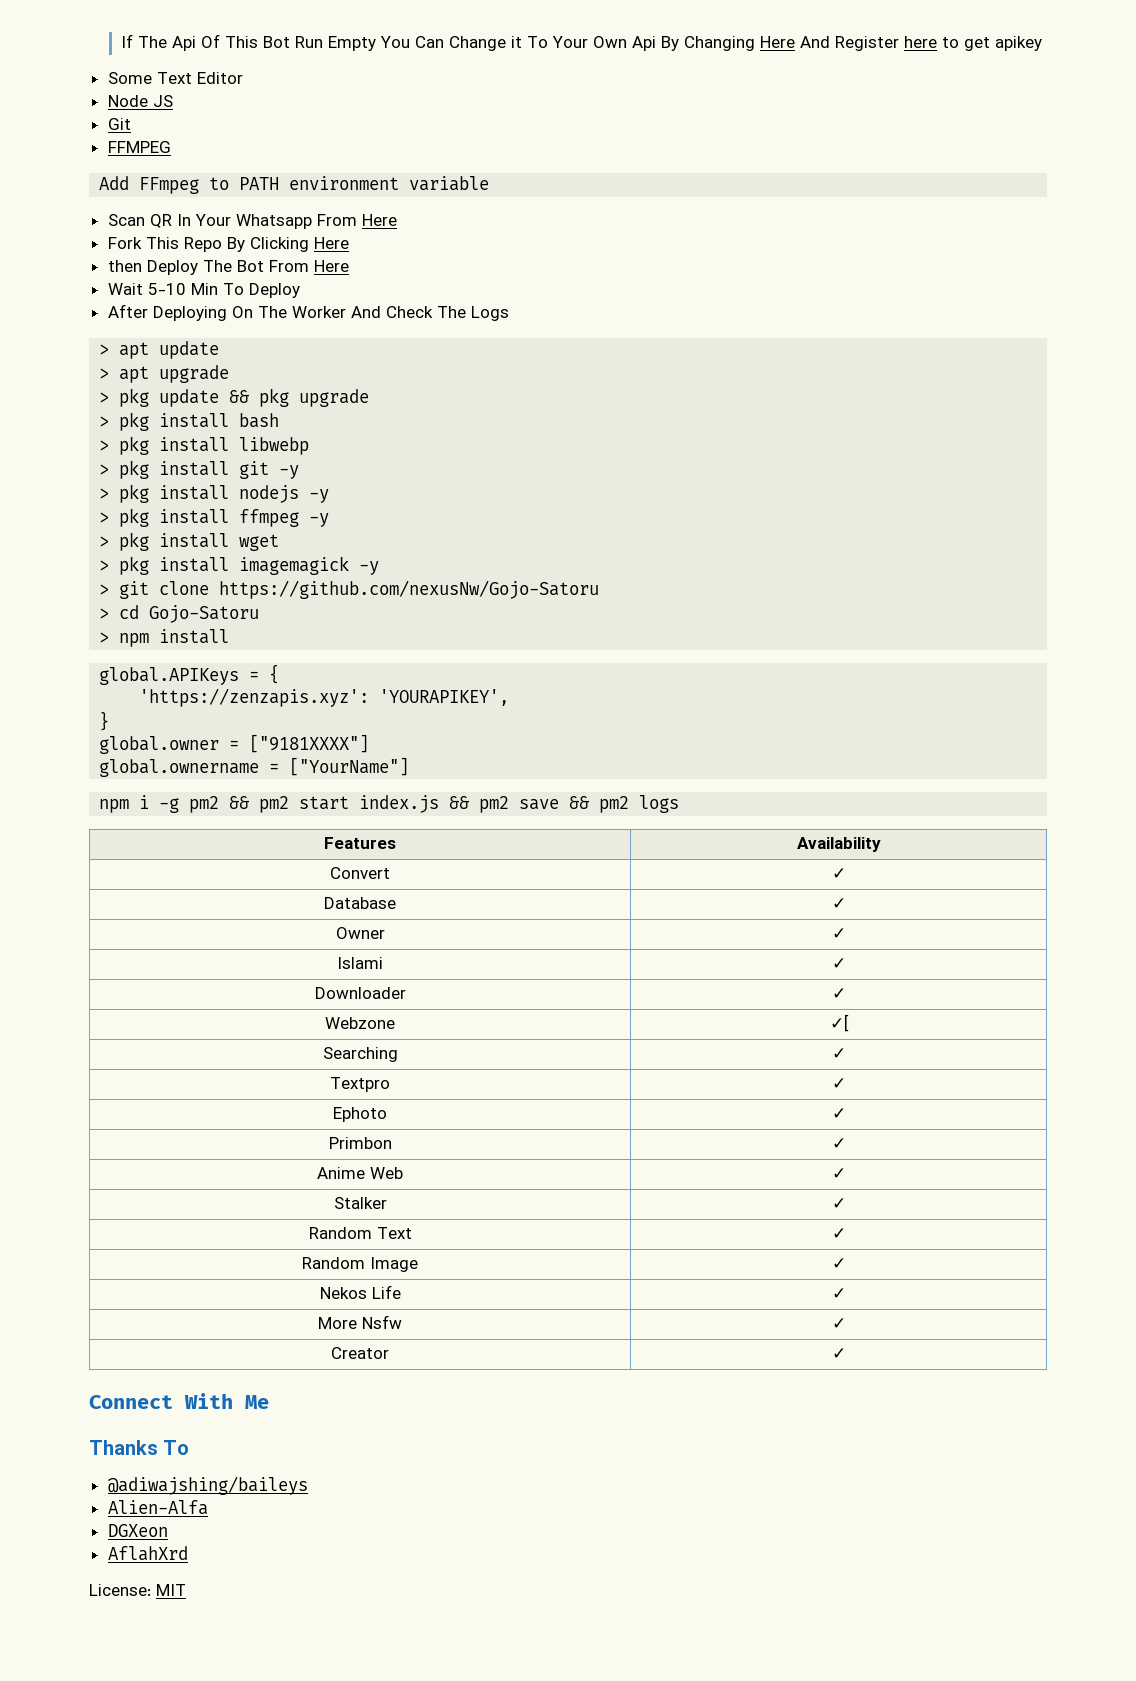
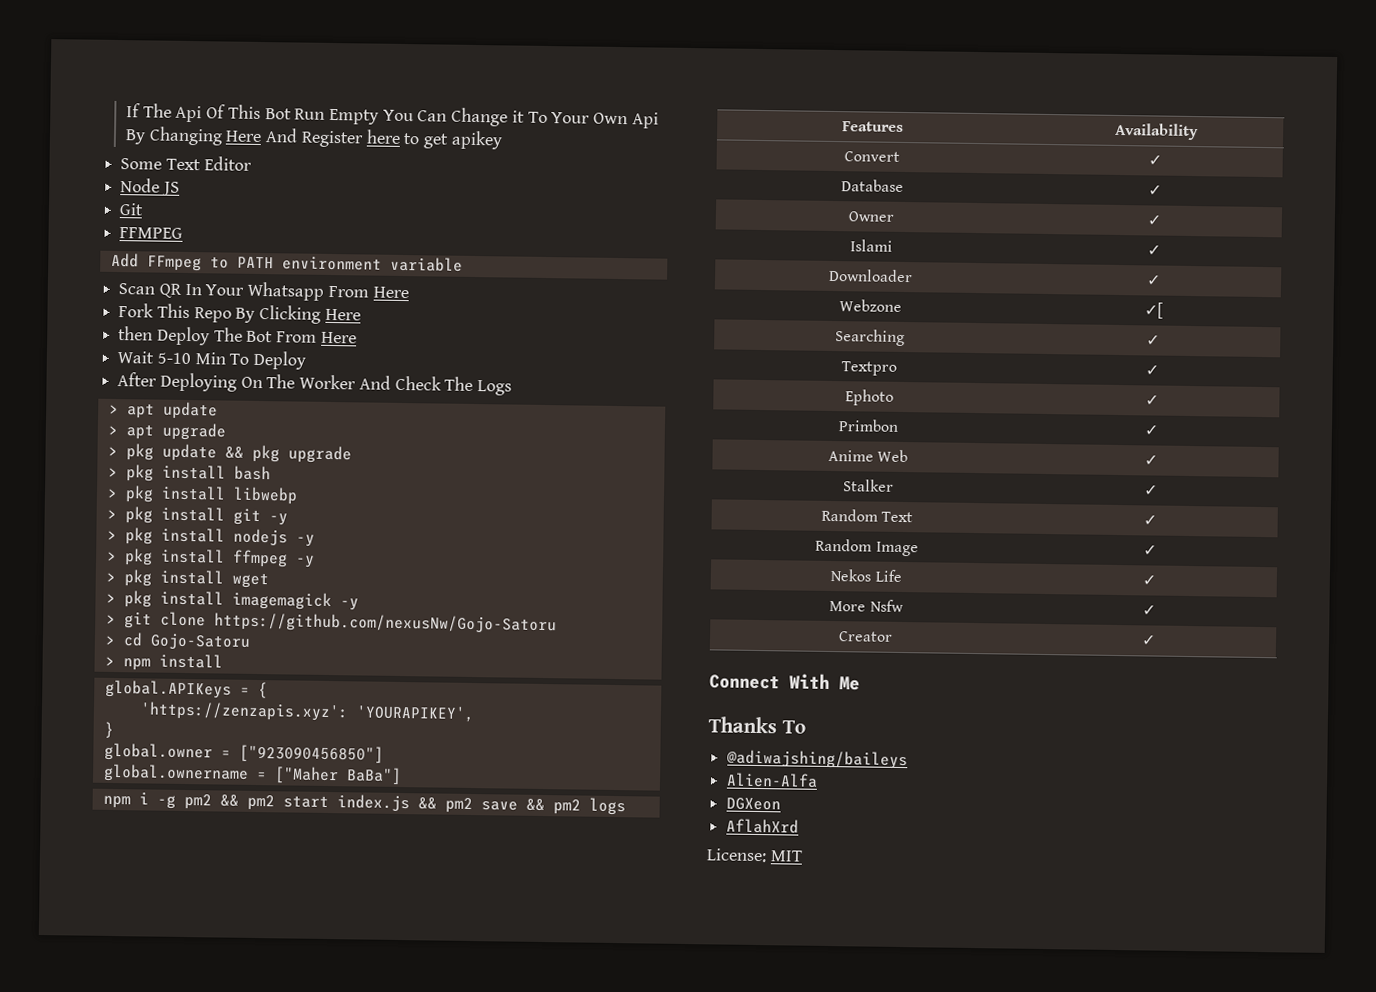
[249,734,370,753] ["9181XXXX"] -> [238,744,384,764] ["923090456850"]
[289,757,410,776] ["YourName"] -> [273,766,402,786] ["Maher BaBa"]

